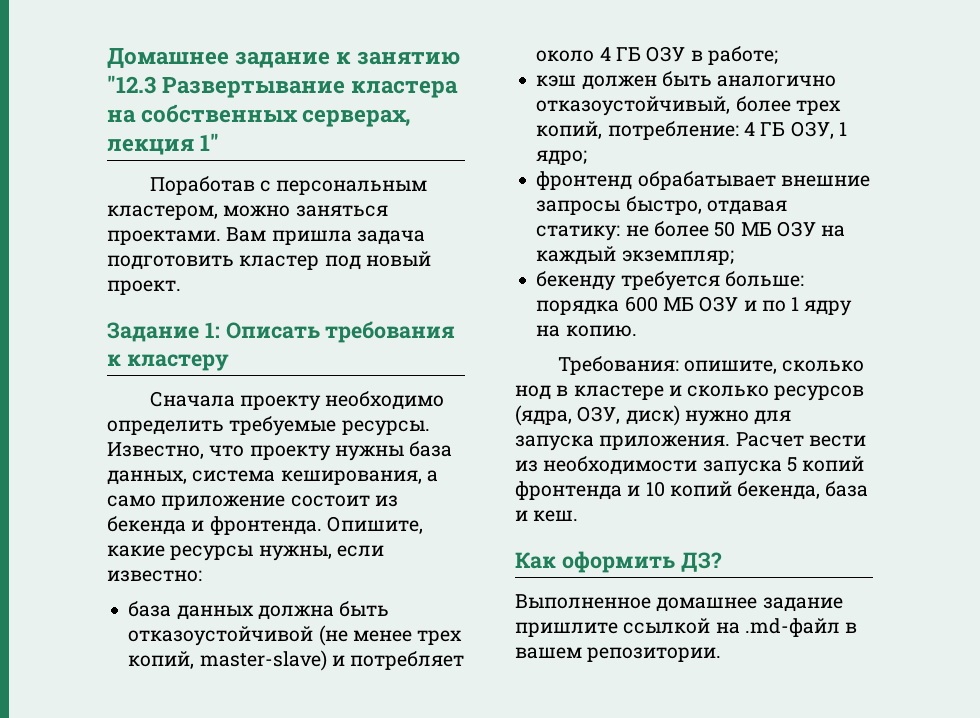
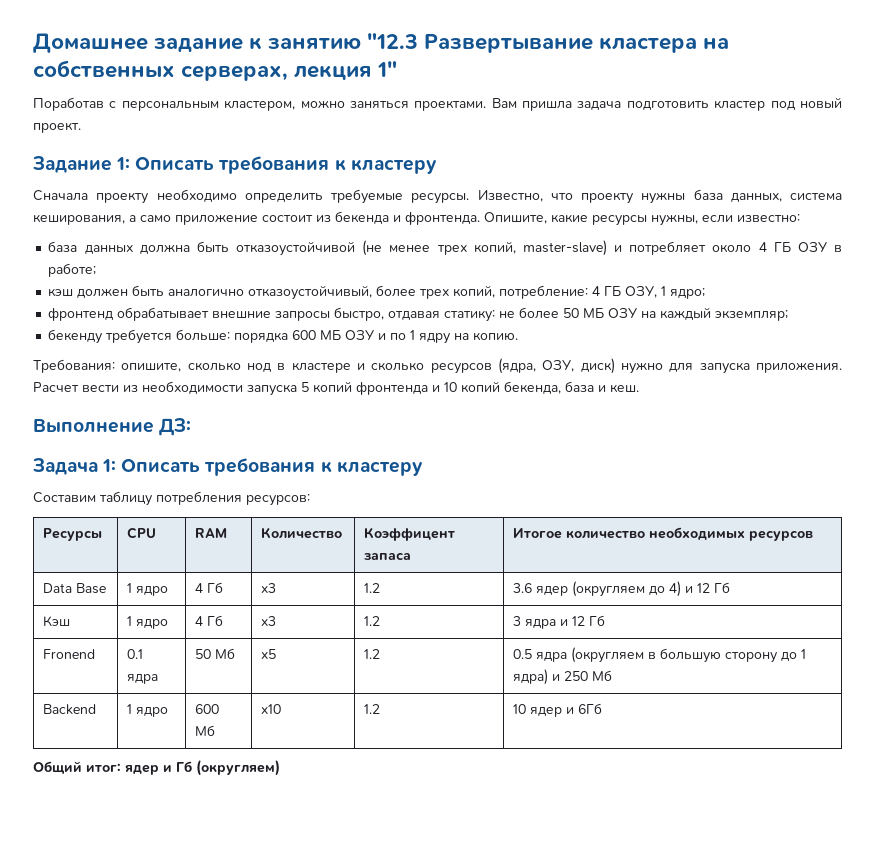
[515,551,722,573] [515,594,843,612] [515,618,858,637] [515,647,722,662] Как оформить ДЗ? // Выполненное домашнее задание пришлите ссылкой на .md-файл в вашем репозитории. -> [33,418,192,436] [32,458,423,476] [33,491,310,506] [43,528,103,541] [127,527,157,539] [195,528,228,538] [261,527,343,539] [364,527,456,541] [364,553,412,560] [513,527,814,541] [43,583,107,594] [127,583,169,596] [195,582,224,593] [261,583,277,593] [364,583,381,593] [513,581,731,597] [43,616,71,627] [127,616,169,629] [195,615,224,626] [261,616,277,626] [364,616,381,626] [513,615,606,629] [43,649,96,659] [127,649,144,659] [127,674,159,684] [195,648,236,659] [261,649,277,659] [364,649,381,659] [513,647,807,663] [513,669,613,685] [43,704,97,715] [127,704,169,717] [195,704,220,714] [195,725,216,736] [261,704,282,714] [364,704,381,714] [513,703,603,717] [33,760,280,776] Выполнение ДЗ: // Задача 1: Описать требования к кластеру // Составим таблицу потребления ресурсов: // Ресурсы | CPU | RAM | Количество | Коэффицент запаса | Итогое количество необходимых ресурсов // Data Base | 1 ядро | 4 Гб | x3 | 1.2 | 3.6 ядер (округляем до 4) и 12 Гб // Кэш | 1 ядро | 4 Гб | x3 | 1.2 | 3 ядра и 12 Гб // Fronend | 0.1 ядра | 50 Мб | x5 | 1.2 | 0.5 ядра (округляем в большую сторону до 1 ядра) и 250 Мб // Backend | 1 ядро | 600 Мб | x10 | 1.2 | 10 ядер и 6Гб // Общий итог: ядер и Гб (округляем)

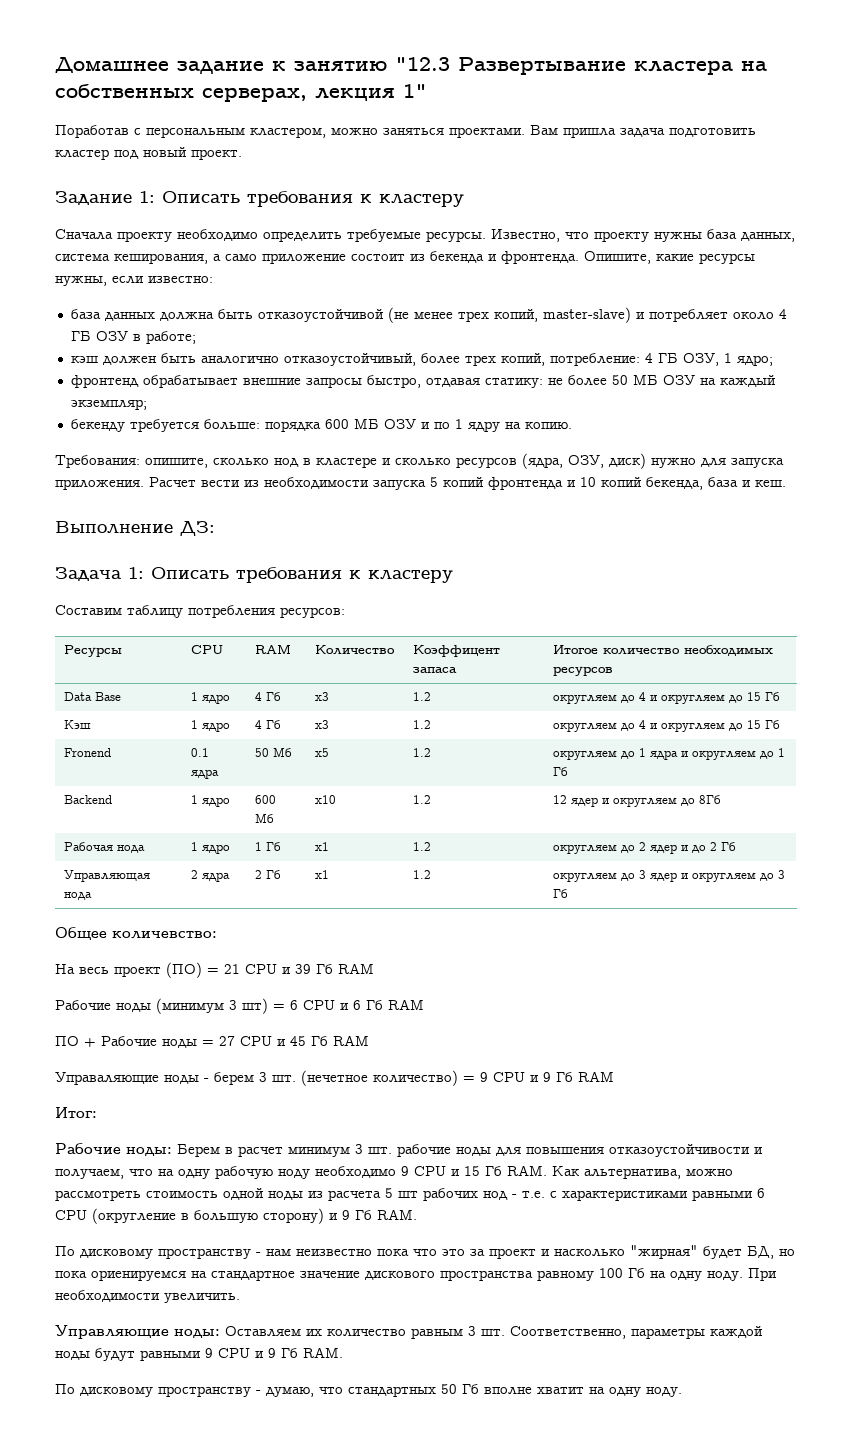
[513,581,711,597] 3.6 ядер (округляем до 4) и 12 -> [552,692,761,704] округляем до 4 и округляем до 15
[513,616,586,629] 3 ядра и 12 -> [552,720,761,732] округляем до 4 и округляем до 15
[513,647,807,663] [513,669,613,685] 0.5 ядра (округляем в большую сторону до 1 ядра) и 250 Мб -> [552,748,785,760] [552,767,568,776] округляем до 1 ядра и округляем до 1 Гб
[513,703,603,717] [33,760,280,776] 10 ядер и 6Гб // Общий итог: ядер и Гб (округляем) -> [552,795,721,807] [63,842,145,853] [190,842,230,854] [254,842,281,851] [314,842,329,851] [412,842,431,851] [552,842,736,854] [63,870,150,882] [63,892,92,900] [190,870,230,882] [254,870,281,879] [314,870,329,879] [412,870,431,879] [552,870,785,882] [552,889,568,898] [55,927,217,940] [55,962,374,978] [55,998,424,1014] [55,1035,369,1048] [55,1070,614,1086] [55,1107,97,1118] [55,1143,763,1157] [55,1165,733,1179] [55,1188,765,1201] [55,1208,417,1224] [55,1245,795,1259] [55,1268,777,1281] [55,1290,240,1303] [55,1325,763,1339] [55,1347,343,1361] [55,1384,682,1397] 12 ядер и округляем до 8Гб // Рабочая нода | 1 ядро | 1 Гб | x1 | 1.2 | округляем до 2 ядер и до 2 Гб // Управляющая нода | 2 ядра | 2 Гб | x1 | 1.2 | округляем до 3 ядер и округляем до 3 Гб // Общее количевство: // На весь проект (ПО) = 21 CPU и 39 Гб RAM // Рабочие ноды (минимум 3 шт) = 6 CPU и 6 Гб RAM // ПО + Рабочие ноды = 27 CPU и 45 Гб RAM // Управаляющие ноды - берем 3 шт. (нечетное количество) = 9 CPU и 9 Гб RAM // Итог: // Рабочие ноды: Берем в расчет минимум 3 шт. рабочие ноды для повышения отказоустойчивости и получаем, что на одну рабочую ноду необходимо 9 CPU и 15 Гб RAM. Как альтернатива, можно рассмотреть стоимость одной ноды из расчета 5 шт рабочих нод - т.е. с характеристиками равными 6 CPU (округление в большую сторону) и 9 Гб RAM. // По дисковому пространству - нам неизвестно пока что это за проект и насколько "жирная" будет БД, но пока ориенируемся на стандартное значение дискового пространства равному 100 Гб на одну ноду. При необходимости увеличить. // Управляющие ноды: Оставляем их количество равным 3 шт. Соответственно, параметры каждой ноды будут равными 9 CPU и 9 Гб RAM. // По дисковому пространству - думаю, что стандартных 50 Гб вполне хватит на одну ноду.

